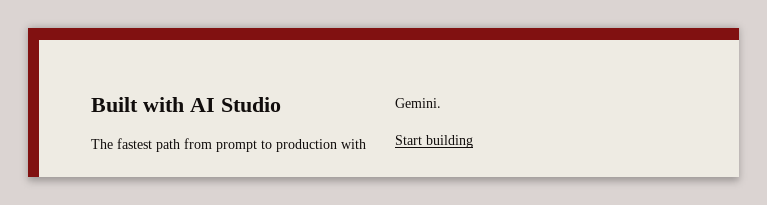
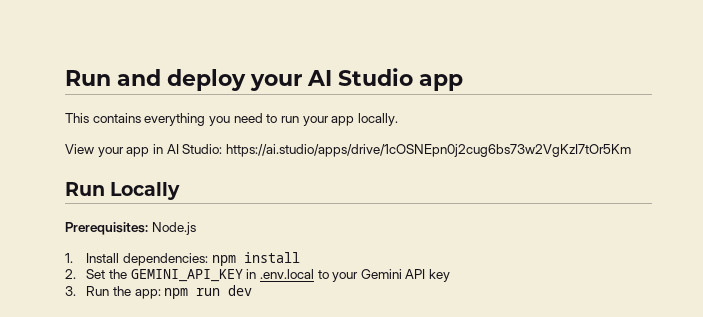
[91,97,281,112] [91,138,366,152] [395,98,441,108] [395,135,473,148] Built with AI Studio // The fastest path from prompt to production with Gemini. // Start building -> [65,68,463,91] [65,113,398,126] [65,144,631,157] [65,182,181,200] [65,222,196,235] [65,252,300,266] [65,269,451,282] [65,285,253,299] Run and deploy your AI Studio app // This contains everything you need to run your app locally. // View your app in AI Studio: https://ai.studio/apps/drive/1cOSNEpn0j2cug6bs73w2VgKzI7tOr5Km // Run Locally // Prerequisites: Node.js // 1. Install dependencies: npm install // 2. Set the GEMINI_API_KEY in .env.local to your Gemini API key // 3. Run the app: npm run dev

